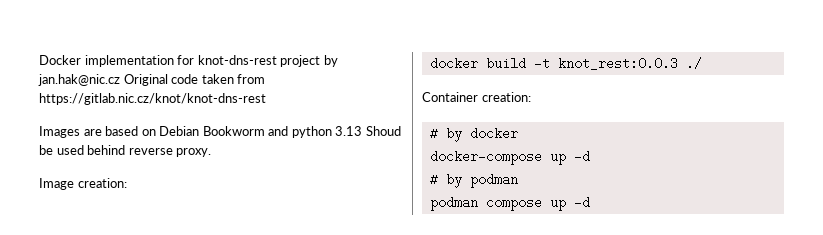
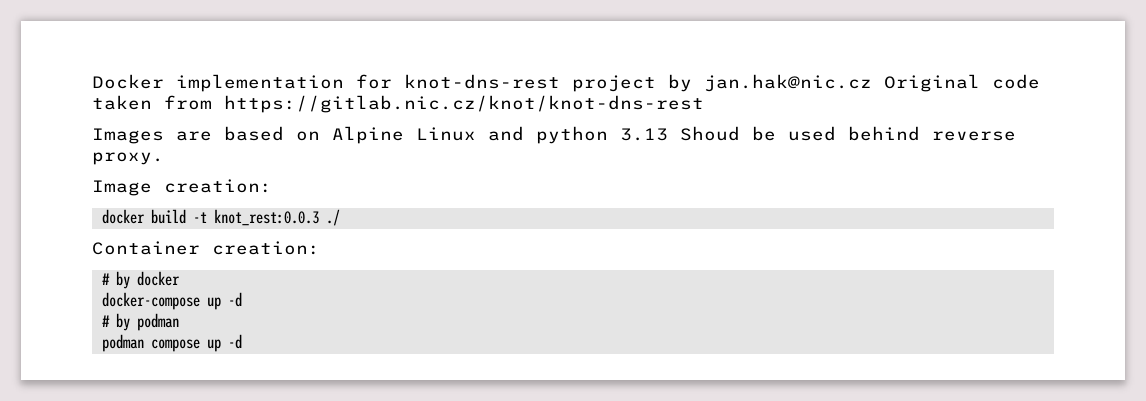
[159,126,265,136] Debian Bookworm -> [332,126,476,144] Alpine Linux

